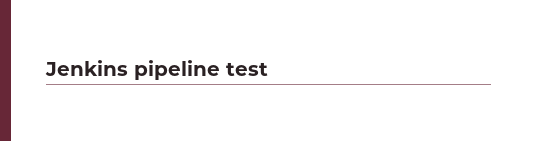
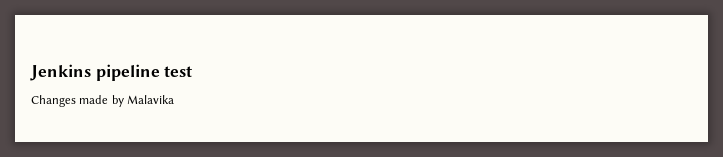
(268, 69) none -> [31,95,175,107] // Changes made by Malavika

